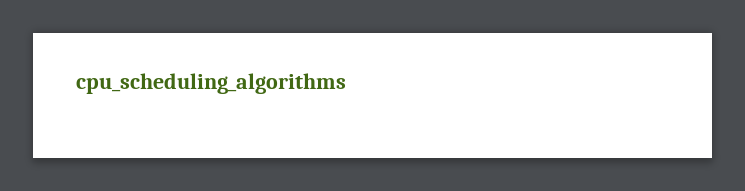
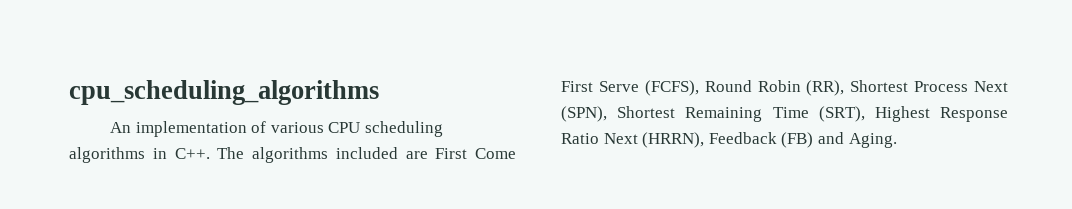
(346, 83) none -> [110,121,444,137] [69,147,516,163] [561,80,1008,96] [561,106,1008,122] [561,132,897,148] // An implementation of various CPU scheduling algorithms in C++. The algorithms included are First Come First Serve (FCFS), Round Robin (RR), Shortest Process Next (SPN), Shortest Remaining Time (SRT), Highest Response Ratio Next (HRRN), Feedback (FB) and Aging.

